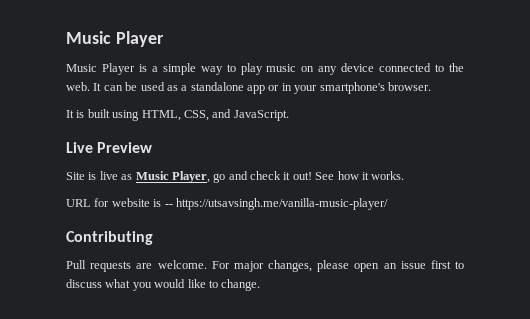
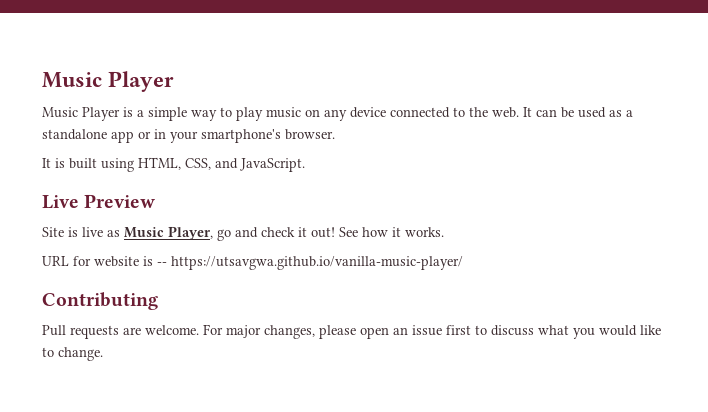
[175,198,388,210] https://utsavsingh.me/vanilla-music-player/ -> [171,256,463,270] https://utsavgwa.github.io/vanilla-music-player/

